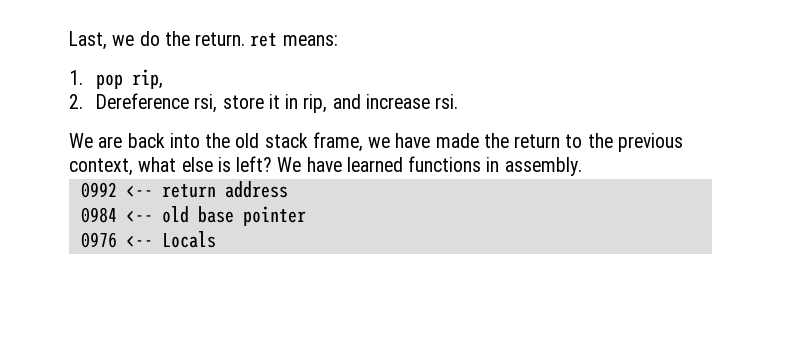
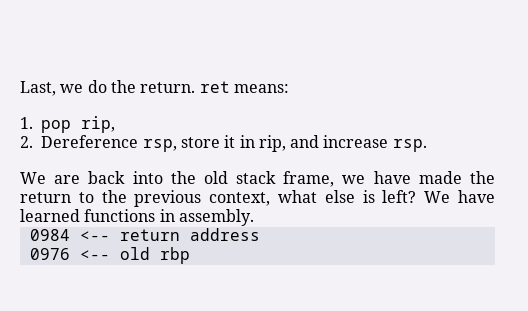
[194,94,218,113] rsi, -> [142,139,177,152] rsp,
[435,94,459,109] rsi. -> [392,139,427,152] rsp.
[80,182,117,198] 0992 -> [29,229,70,241] 0984
[80,207,117,223] 0984 -> [29,248,70,260] 0976
[197,206,306,226] [80,231,216,248] base pointer // 0976 <-- Locals -> [159,247,190,264] rbp

